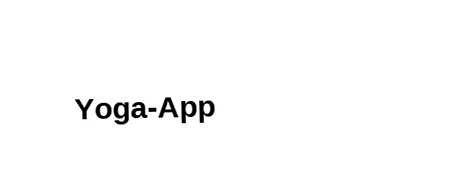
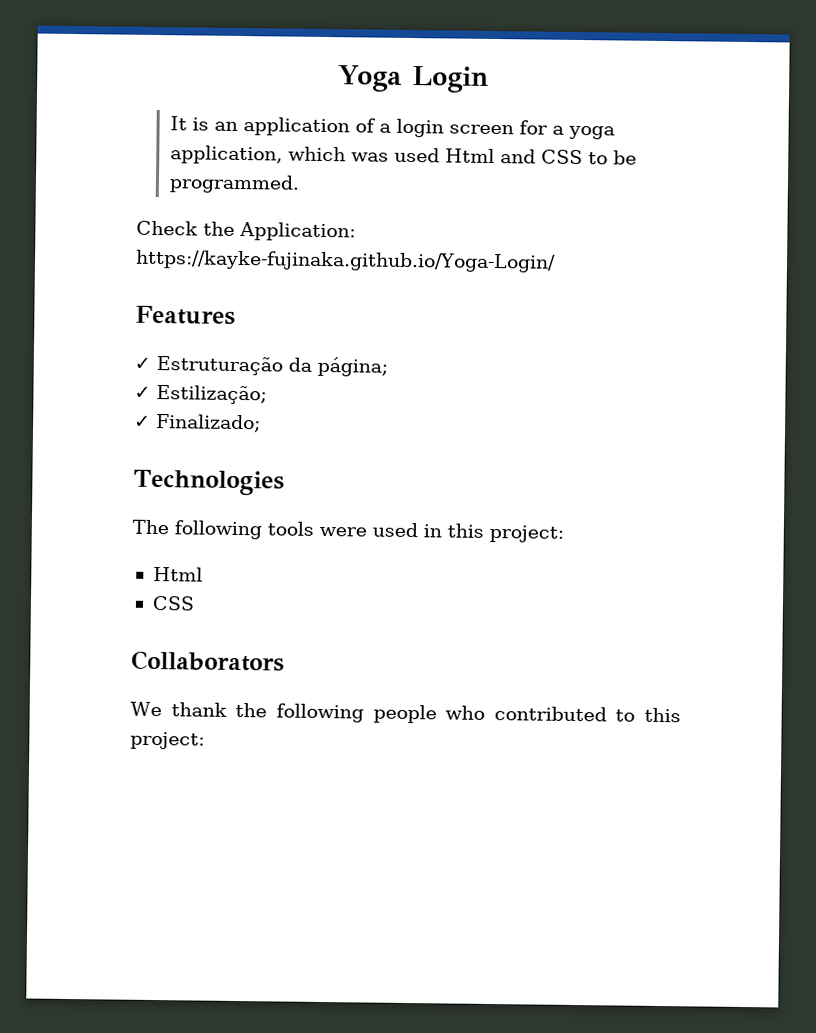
[74,96,216,126] Yoga-App -> [337,65,490,93] [169,116,615,140] [169,145,637,165] [168,174,300,194] [136,220,356,242] [135,249,556,273] [135,305,236,325] [134,356,388,377] [134,385,267,405] [134,414,261,433] [133,469,285,496] [132,519,564,543] [152,566,203,582] [151,595,195,611] [131,650,285,672] [130,701,681,724] [130,731,205,750] Yoga Login // It is an application of a login screen for a yoga application, which was used Html and CSS to be programmed. // Check the Application: https://kayke-fujinaka.github.io/Yoga-Login/ // Features // ✓ Estruturação da página; // ✓ Estilização; // ✓ Finalizado; // Technologies // The following tools were used in this project: // Html // CSS // Collaborators // We thank the following people who contributed to this project:

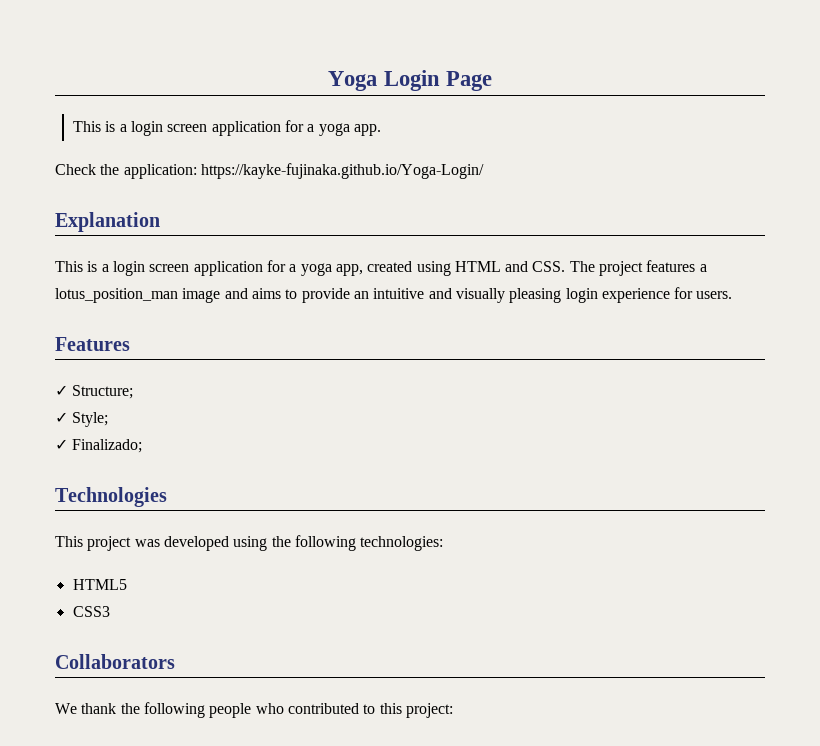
[169,116,615,140] [169,145,637,165] [168,174,300,194] // It is an application of a login screen for a yoga application, which was used Html and CSS to be programmed. -> [445,71,492,91] [72,120,381,136] Page // This is a login screen application for a yoga app.
[239,221,356,242] Application: -> [123,164,197,179] application:
(556, 261) none -> [55,212,160,232] [55,260,707,276] [55,287,733,303] // Explanation // This is a login screen application for a yoga app, created using HTML and CSS. The project features a lotus_position_man image and aims to provide an intuitive and visually pleasing login experience for users.
[156,356,388,377] [134,385,267,405] Estruturação da página; // ✓ Estilização; -> [72,385,134,399] [55,412,109,427] Structure; // ✓ Style;
[132,519,564,543] [152,566,203,582] [151,595,195,611] The following tools were used in this project: // Html // CSS -> [55,535,444,551] [72,579,127,590] [72,606,110,617] This project was developed using the following technologies: // HTML5 // CSS3

